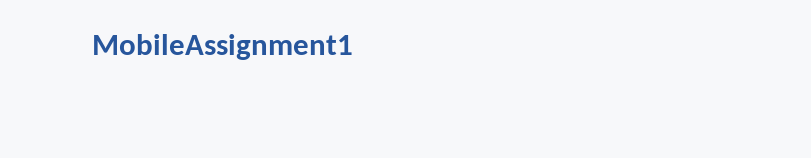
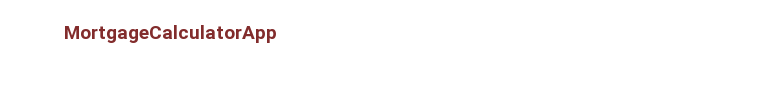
[92,34,353,60] MobileAssignment1 -> [64,25,277,43] MortgageCalculatorApp

